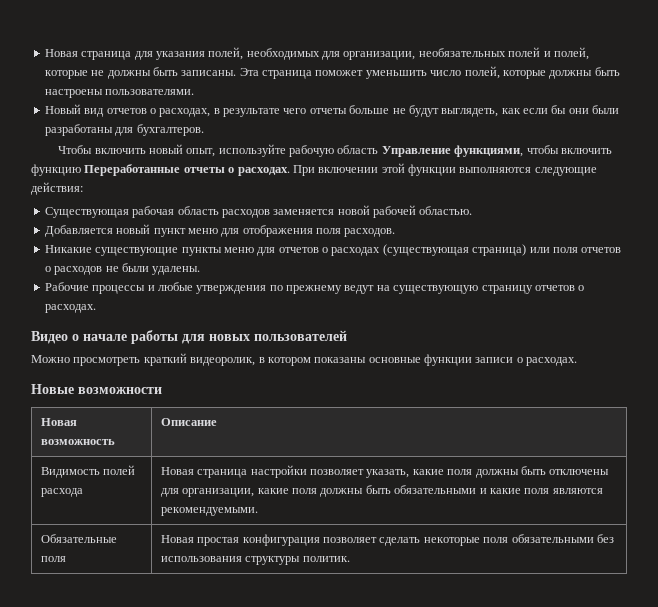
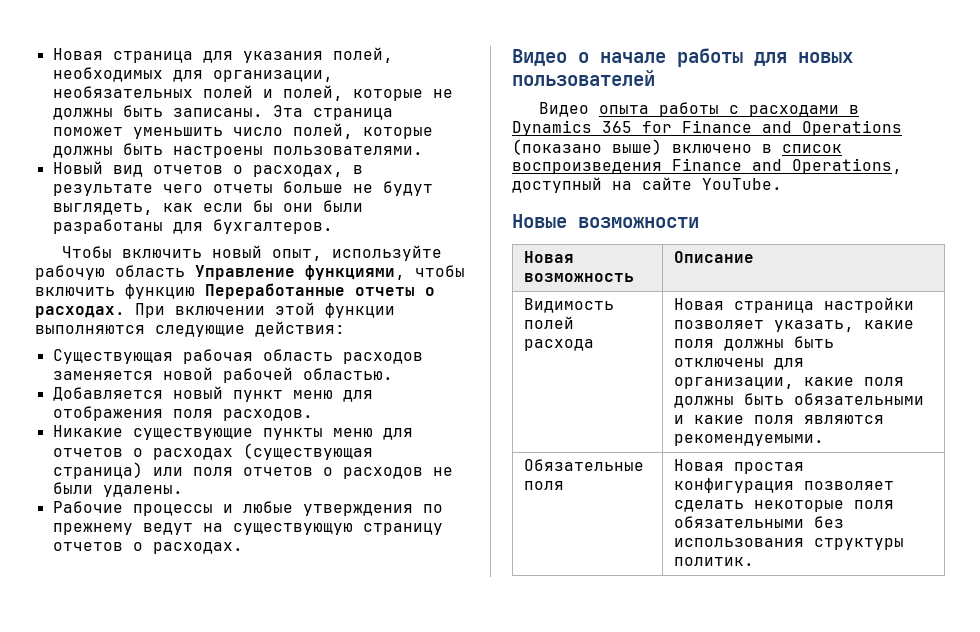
[31,353,578,366] Можно просмотреть краткий видеоролик, в котором показаны основные функции записи о расходах. -> [538,102,859,117] [512,120,902,136] [512,139,842,155] [512,158,902,174] [512,177,782,193] Видео опыта работы с расходами в Dynamics 365 for Finance and Operations (показано выше) включено в список воспроизведения Finance and Operations, доступный на сайте YouTube.

